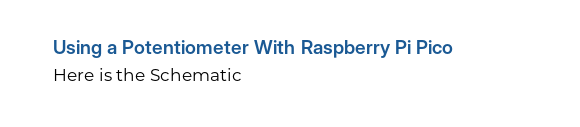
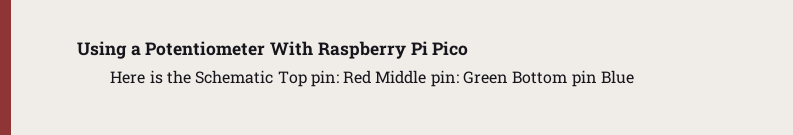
(242, 74) none -> [277,70,635,87] Top pin: Red Middle pin: Green Bottom pin Blue

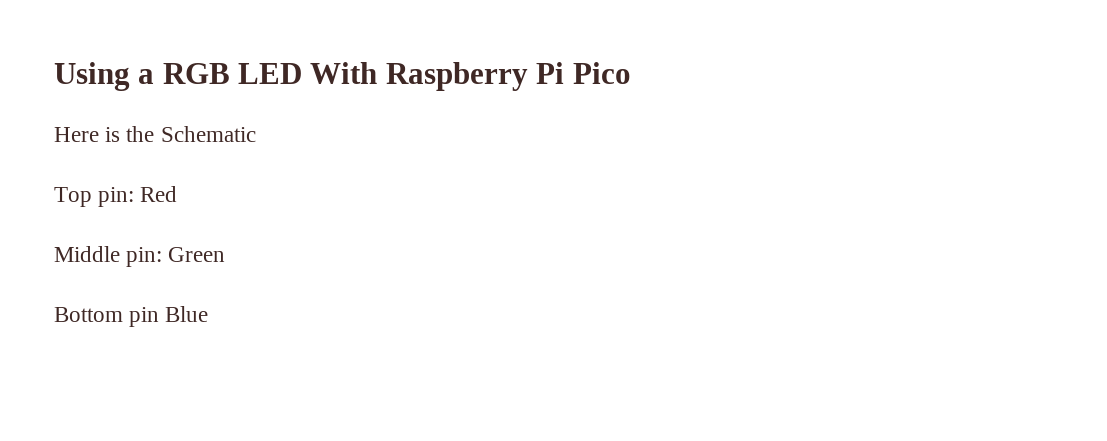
[145,41,266,56] Potentiometer -> [162,63,303,84] RGB LED
(274, 77) none -> (256, 134) //
(372, 77) none -> (178, 194) //
(509, 77) none -> (226, 254) //

